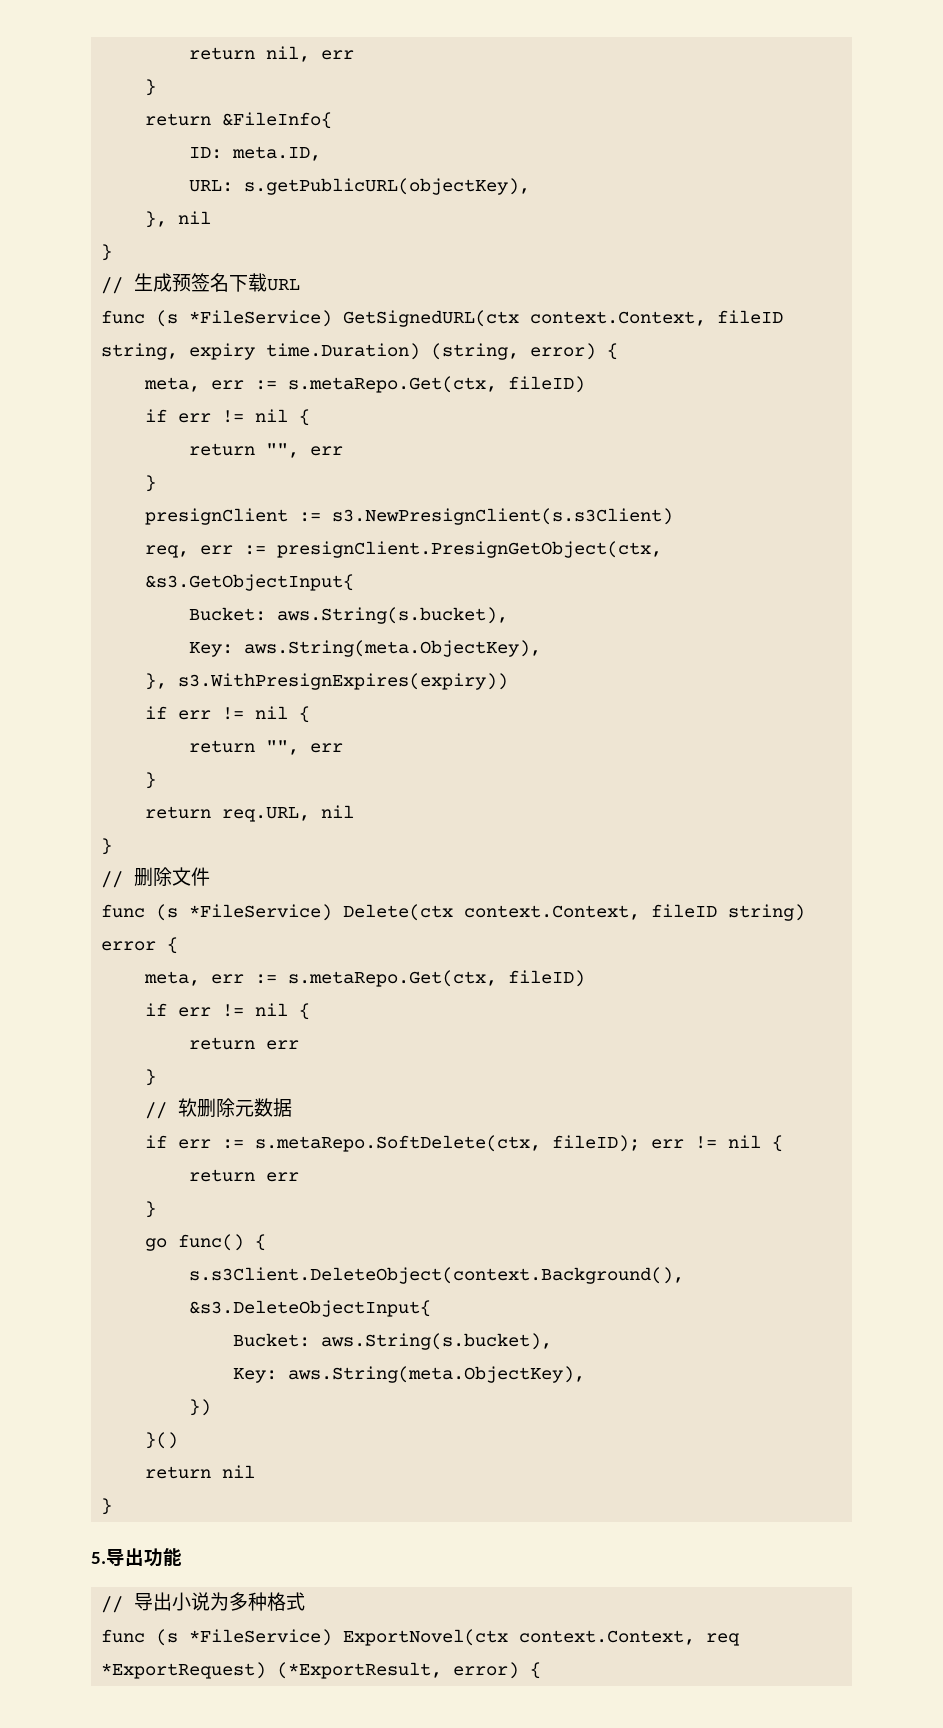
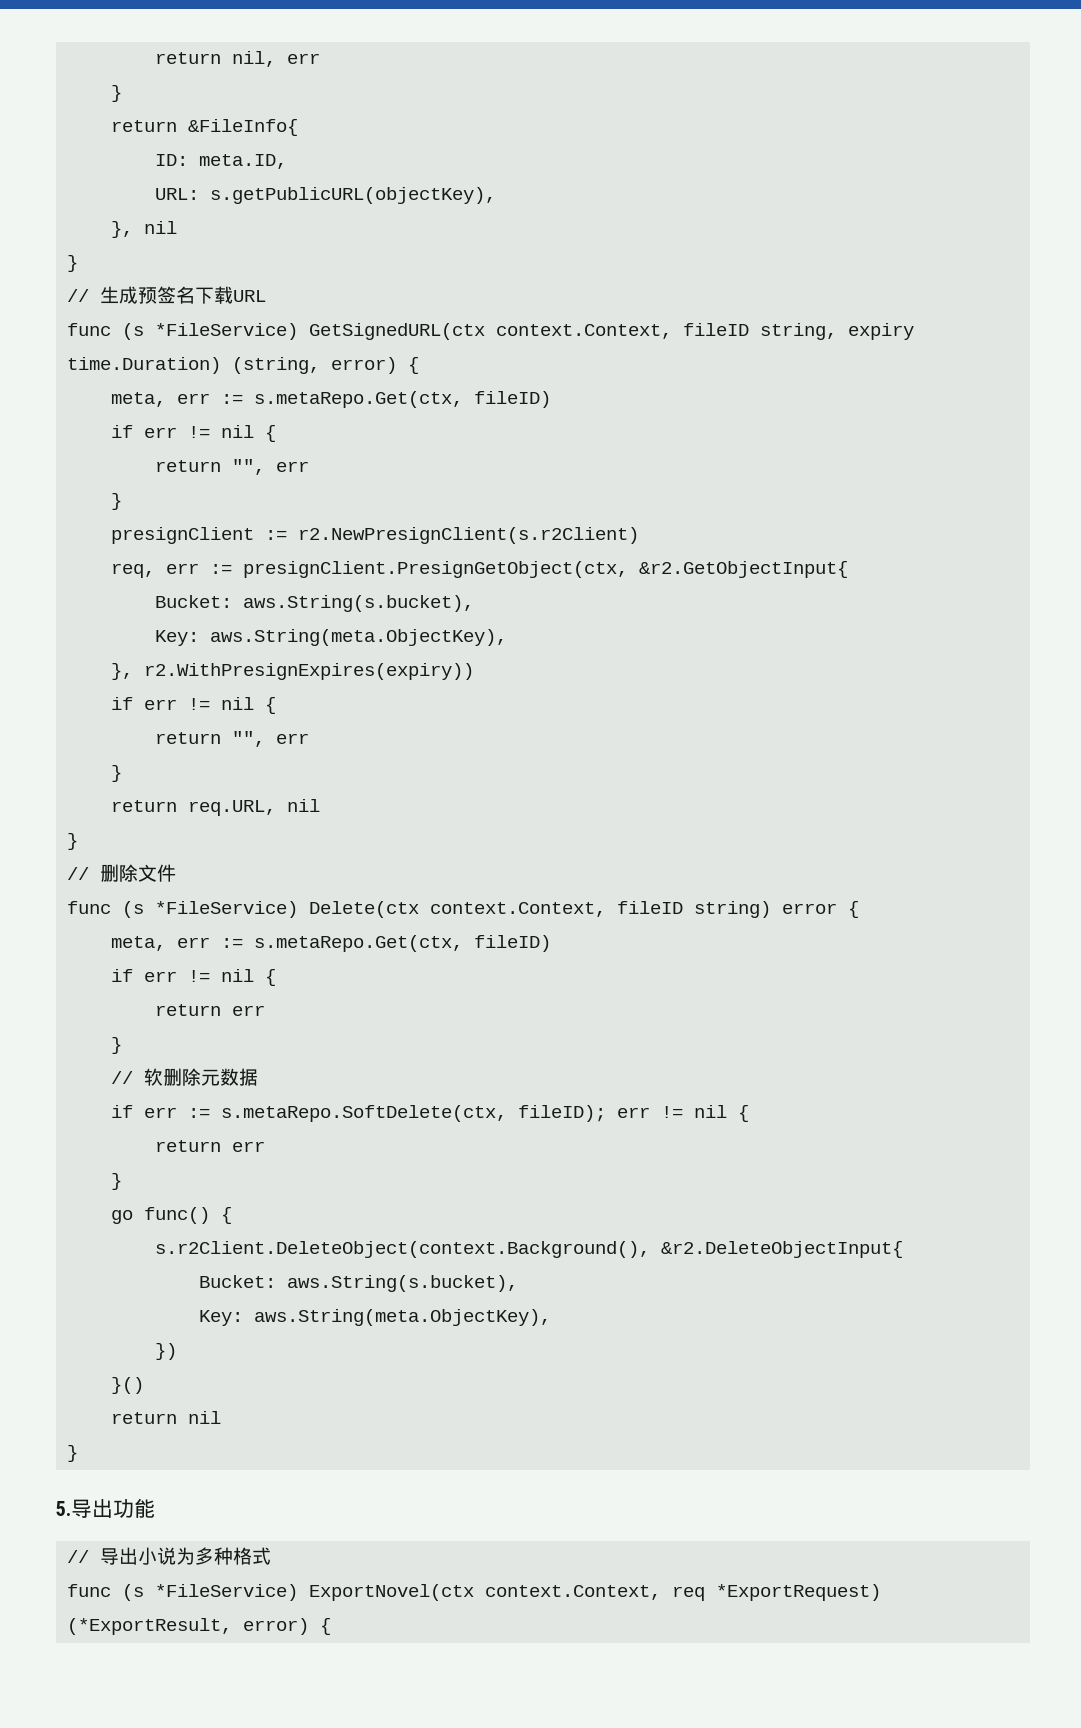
[332,508,674,525] s3.NewPresignClient(s.s3Client) -> [297,527,639,544] r2.NewPresignClient(s.r2Client)
[145,574,355,591] &s3.GetObjectInput{ -> [638,561,848,578] &r2.GetObjectInput{
[178,673,509,690] s3.WithPresignExpires(expiry)) -> [143,663,474,680] r2.WithPresignExpires(expiry))
[189,1267,685,1284] [189,1300,432,1317] s.s3Client.DeleteObject(context.Background(), &s3.DeleteObjectInput{ -> [154,1241,903,1258] s.r2Client.DeleteObject(context.Background(), &r2.DeleteObjectInput{

